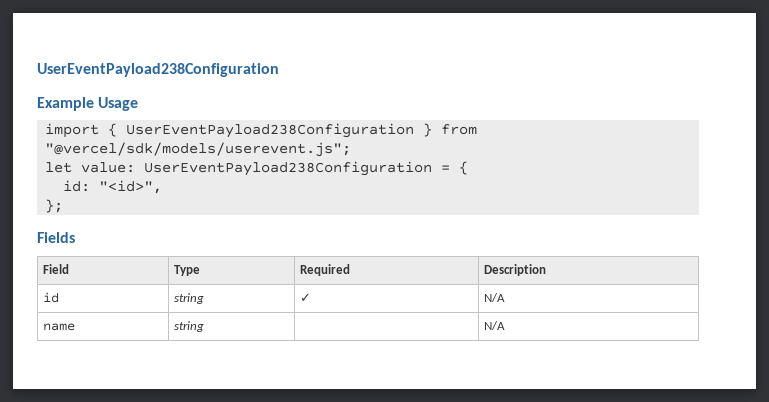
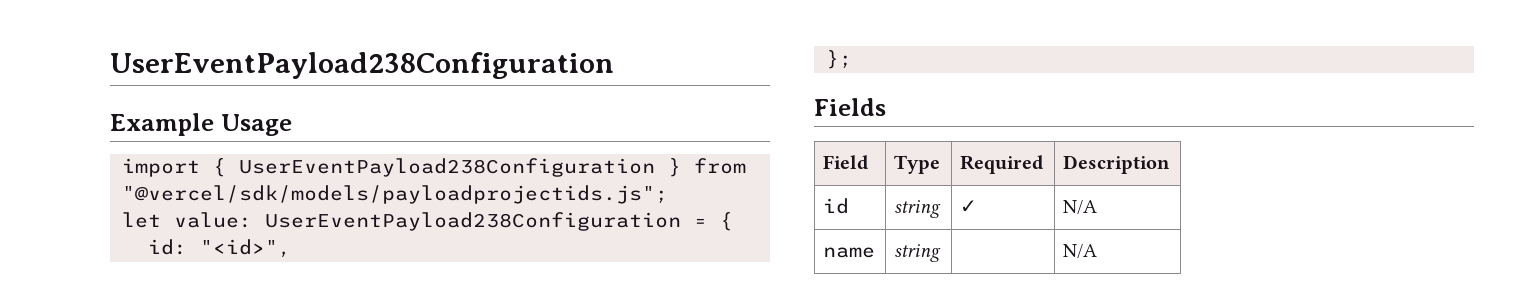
[45,142,352,157] "@vercel/sdk/models/userevent.js"; -> [122,185,668,204] "@vercel/sdk/models/payloadprojectids.js";

